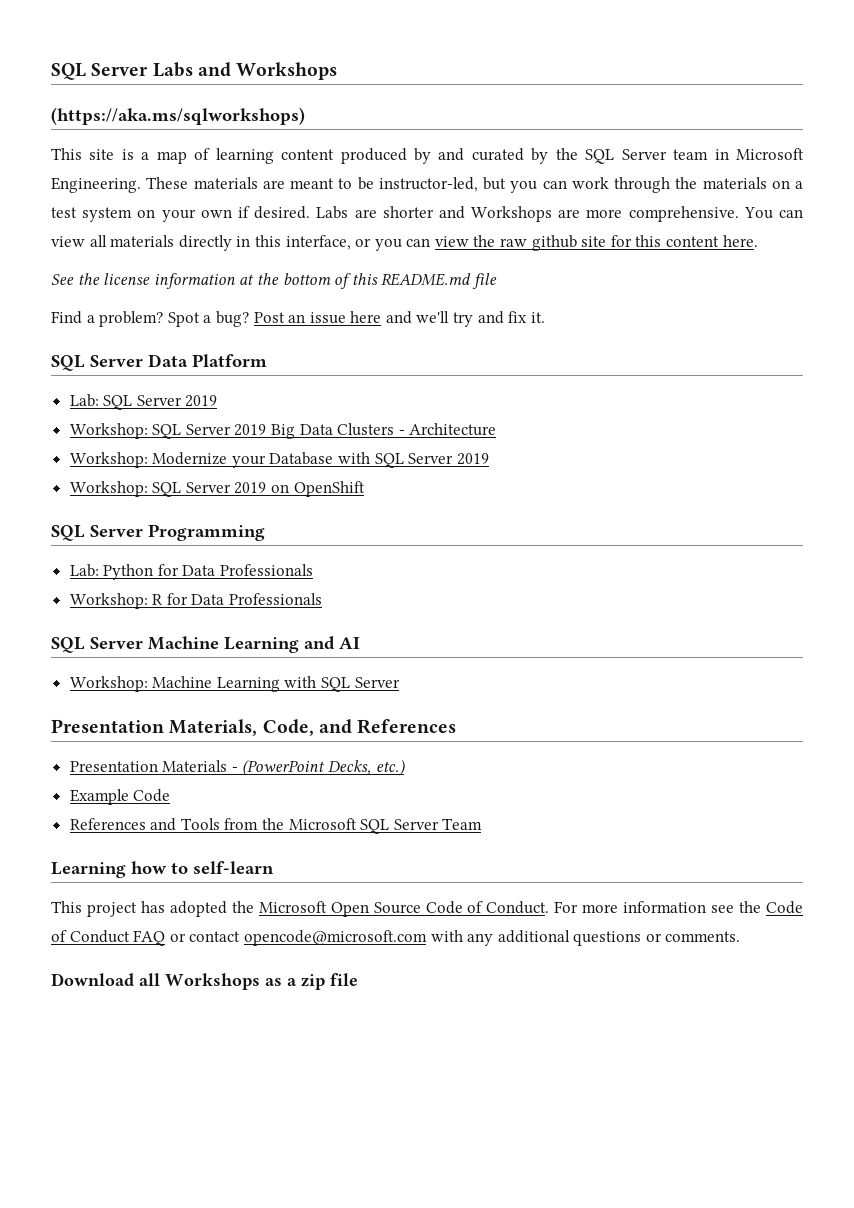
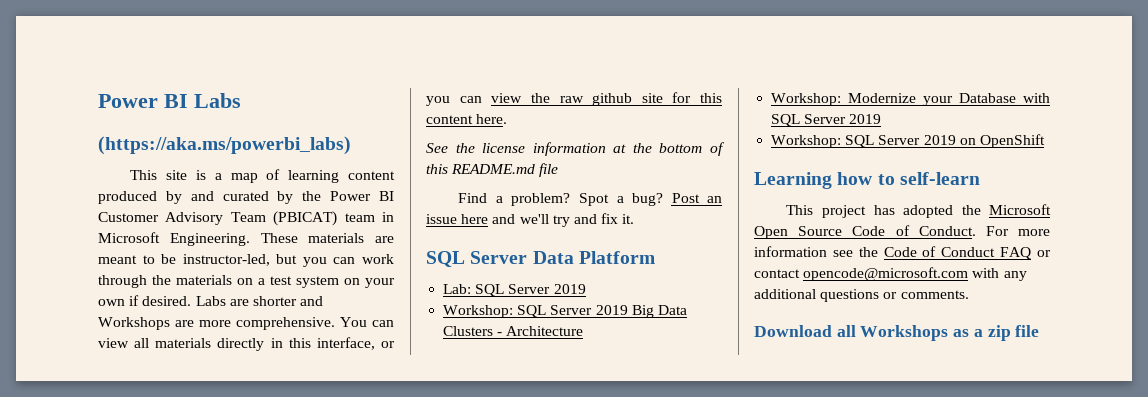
[51,62,338,80] [51,107,305,125] SQL Server Labs and Workshops // (https://aka.ms/sqlworkshops) -> [98,93,241,108] [98,136,351,155] Power BI Labs // (https://aka.ms/powerbi_labs)
[585,149,667,164] SQL Server -> [330,191,394,201] [98,211,338,226] Power BI Customer Advisory Team (PBICAT)
[51,524,265,541] [69,564,314,580] [69,593,323,609] [51,636,360,653] [69,676,400,692] [51,719,457,736] [69,759,405,776] [69,789,171,805] [69,818,483,834] // SQL Server Programming // Lab: Python for Data Professionals // Workshop: R for Data Professionals // SQL Server Machine Learning and AI // Workshop: Machine Learning with SQL Server // Presentation Materials, Code, and References // Presentation Materials - (PowerPoint Decks, etc.) // Example Code // References and Tools from the Microsoft SQL Server Team -> (1045, 141) none

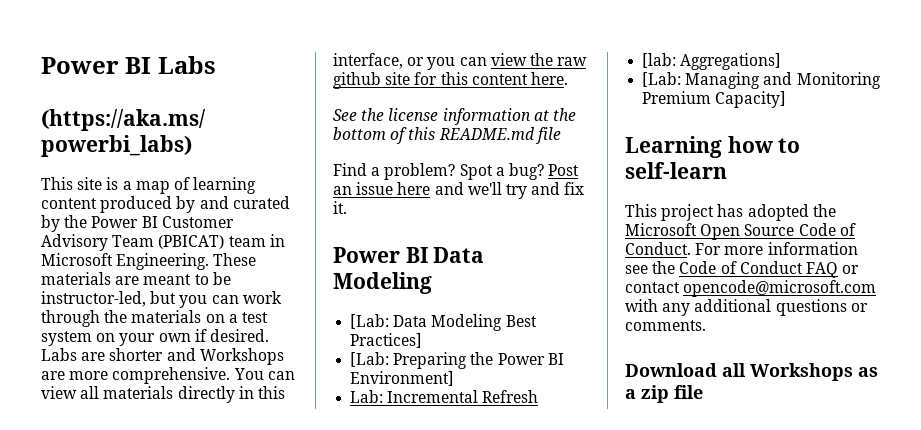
[426,251,655,267] [443,284,586,297] [443,305,687,318] [443,326,584,336] [771,93,1050,106] [771,114,882,127] [771,134,1045,148] SQL Server Data Platform // Lab: SQL Server 2019 // Workshop: SQL Server 2019 Big Data Clusters - Architecture // Workshop: Modernize your Database with SQL Server 2019 // Workshop: SQL Server 2019 on OpenShift -> [333,247,485,263] [333,272,432,294] [350,314,537,331] [350,333,423,348] [350,352,564,369] [350,371,455,386] [350,390,539,403] [642,53,782,70] [642,72,881,89] [642,91,787,108] Power BI Data Modeling // [Lab: Data Modeling Best Practices] // [Lab: Preparing the Power BI Environment] // Lab: Incremental Refresh // [lab: Aggregations] // [Lab: Managing and Monitoring Premium Capacity]

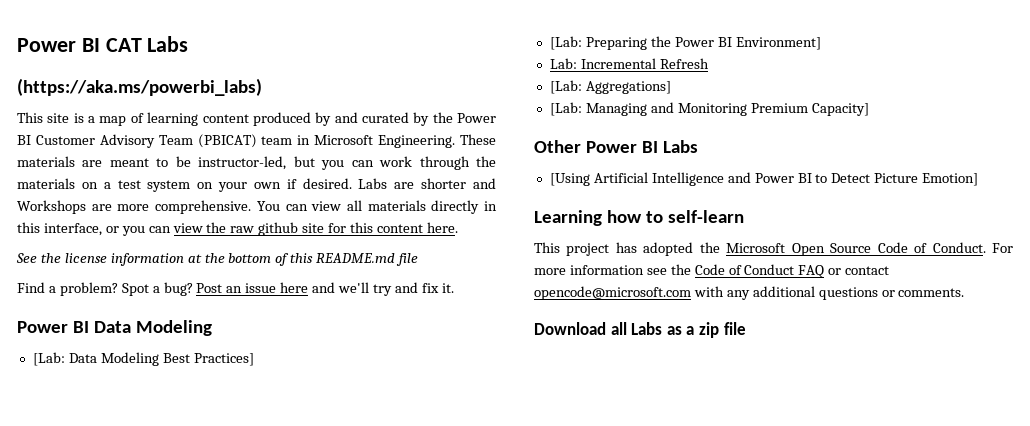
[41,57,152,74] Power BI -> [17,38,142,52] Power BI CAT
[642,53,677,68] [lab: -> [549,80,582,94] [Lab:
(787, 99) none -> [534,140,699,153] [549,172,979,186] // Other Power BI Labs // [Using Artificial Intelligence and Power BI to Detect Picture Emotion]
[750,363,853,381] Workshops -> [631,322,663,335] Labs

